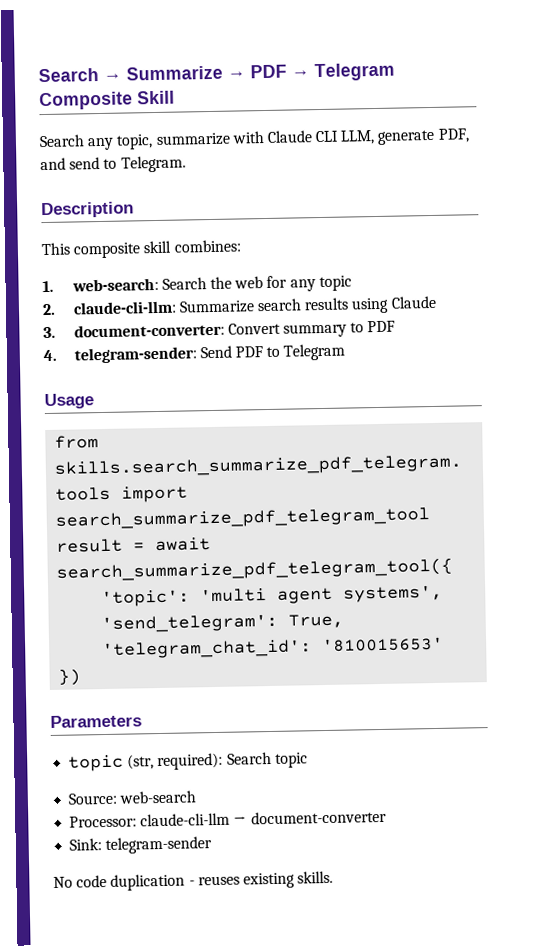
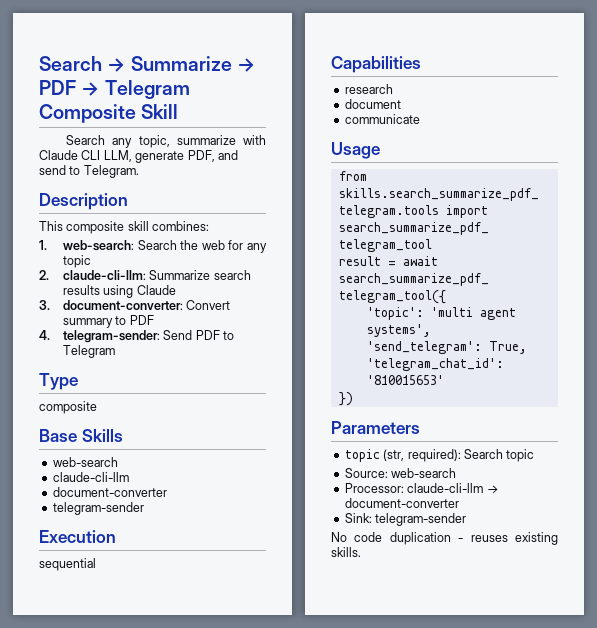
(346, 352) none -> [39,373,78,390] [39,401,97,414] [39,429,123,442] [52,457,118,467] [52,472,129,482] [52,487,167,497] [52,502,144,515] [39,530,116,543] [39,558,96,571] [331,56,421,73] [344,84,393,94] [344,99,401,109] [344,114,420,124] // Type // composite // Base Skills // web-search // claude-cli-llm // document-converter // telegram-sender // Execution // sequential // Capabilities // research // document // communicate

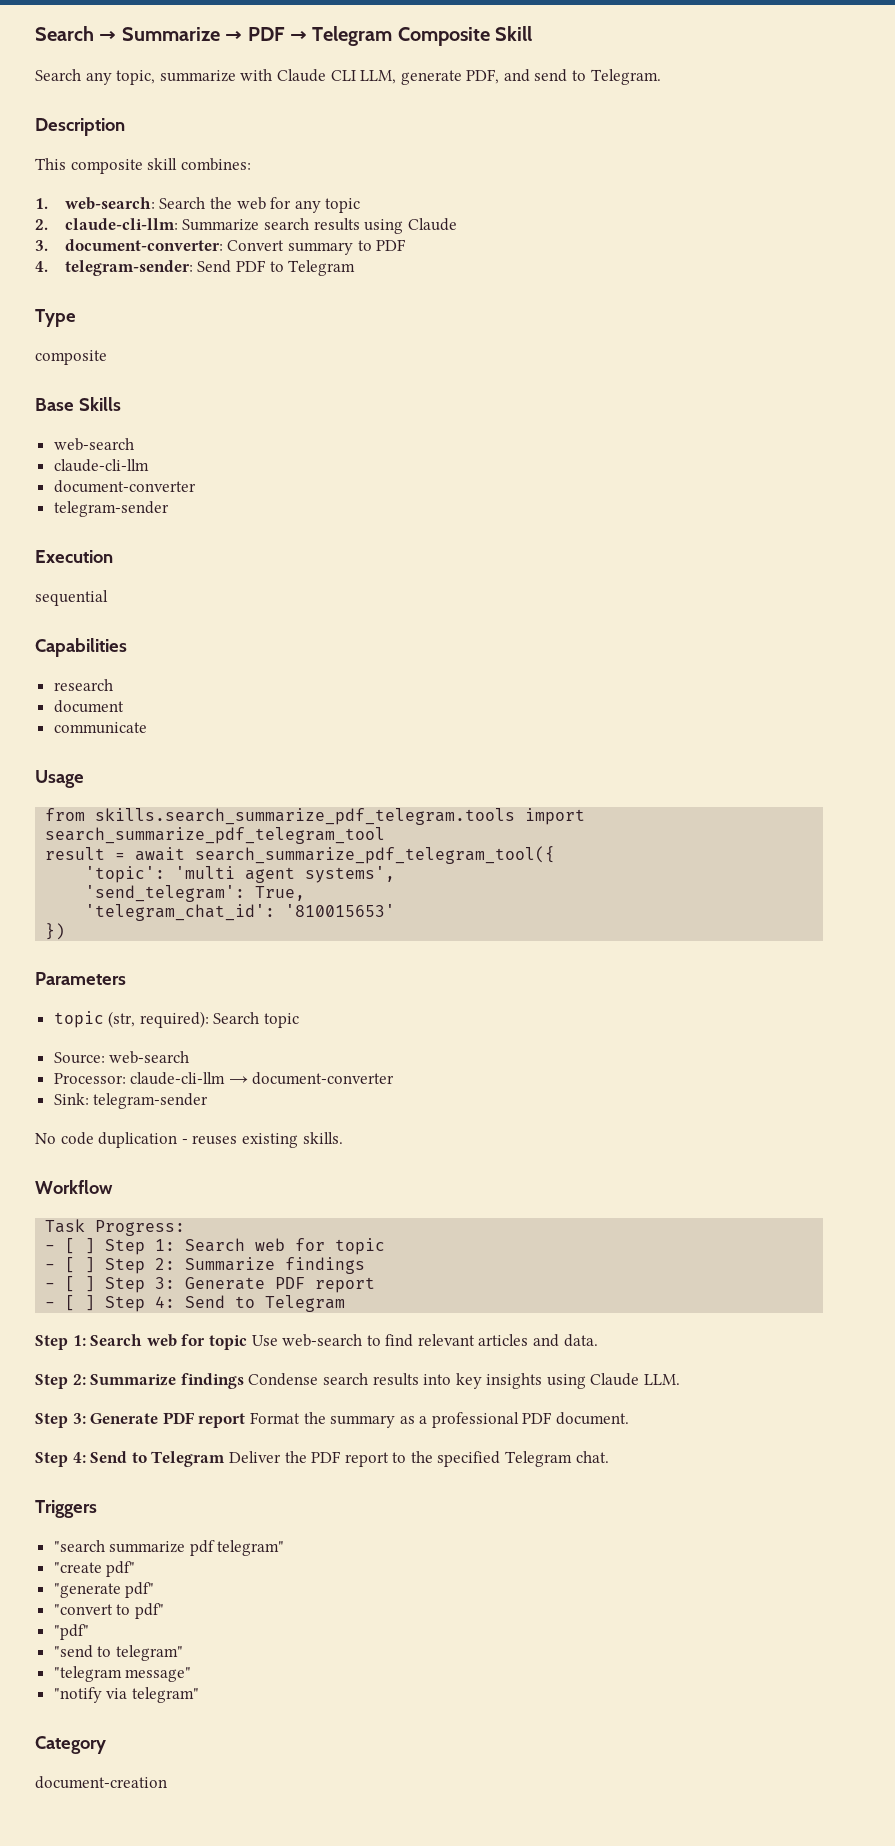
(361, 552) none -> [35,1180,113,1194] [45,1219,186,1236] [45,1238,386,1255] [45,1257,366,1274] [45,1276,376,1293] [45,1295,346,1312] [35,1334,598,1350] [35,1373,681,1389] [35,1412,630,1428] [35,1451,609,1467] [35,1500,97,1518] [53,1540,285,1556] [53,1561,136,1577] [53,1582,155,1598] [53,1603,164,1619] [53,1624,89,1640] [53,1645,183,1661] [53,1666,192,1682] [53,1687,199,1703] [35,1736,106,1754] [35,1776,167,1789] // Workflow // Task Progress: // - [ ] Step 1: Search web for topic // - [ ] Step 2: Summarize findings // - [ ] Step 3: Generate PDF report // - [ ] Step 4: Send to Telegram // Step 1: Search web for topic Use web-search to find relevant articles and data. // Step 2: Summarize findings Condense search results into key insights using Claude LLM. // Step 3: Generate PDF report Format the summary as a professional PDF document. // Step 4: Send to Telegram Deliver the PDF report to the specified Telegram chat. // Triggers // "search summarize pdf telegram" // "create pdf" // "generate pdf" // "convert to pdf" // "pdf" // "send to telegram" // "telegram message" // "notify via telegram" // Category // document-creation

